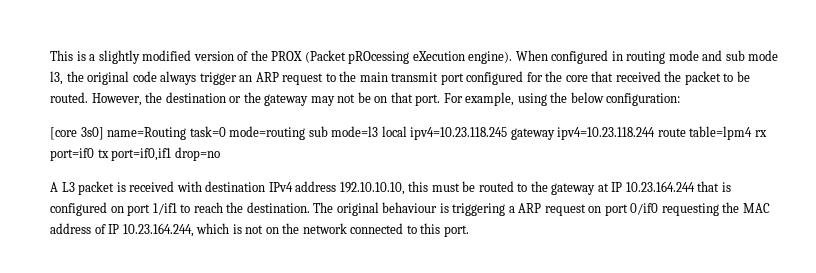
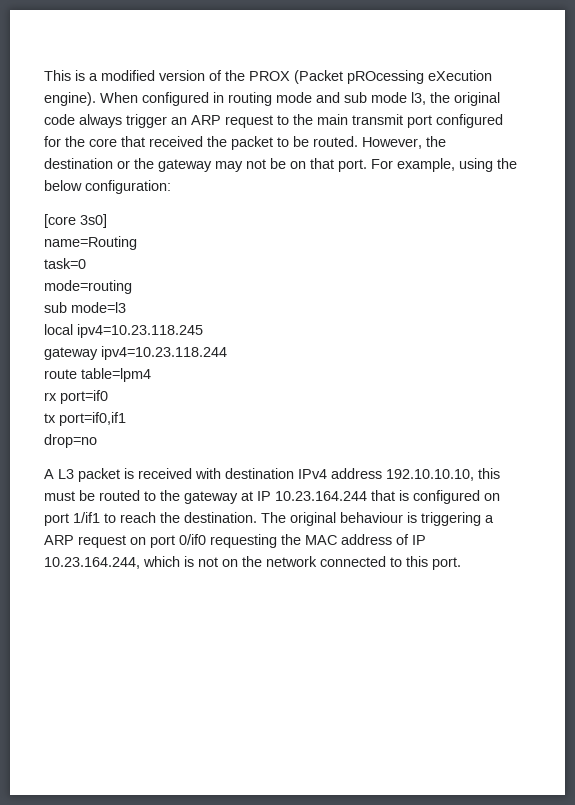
[98,50,140,64] slightly -> (98, 77) none
(104, 133) none -> (107, 221) //
(187, 133) none -> (137, 243) //
(226, 131) none -> (86, 263) //
(306, 133) none -> (132, 287) //
(379, 131) none -> (126, 307) //
(508, 133) none -> (203, 331) //
(656, 133) none -> (227, 353) //
(753, 133) none -> (151, 375) //
(94, 154) none -> (108, 397) //
(172, 154) none -> (126, 419) //

